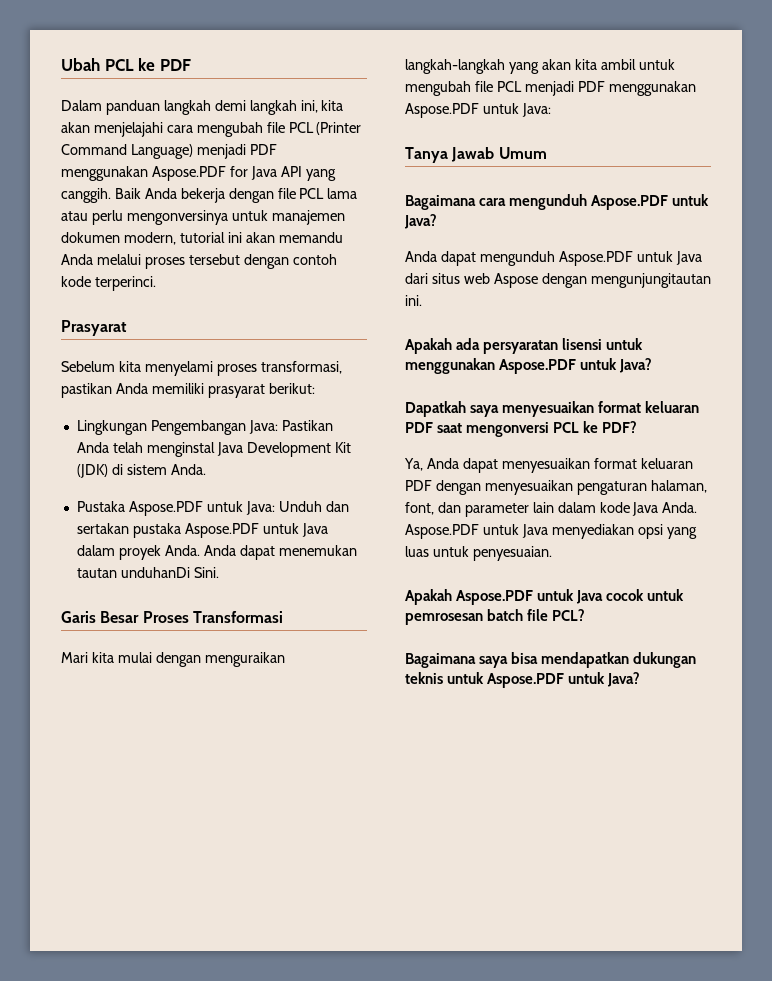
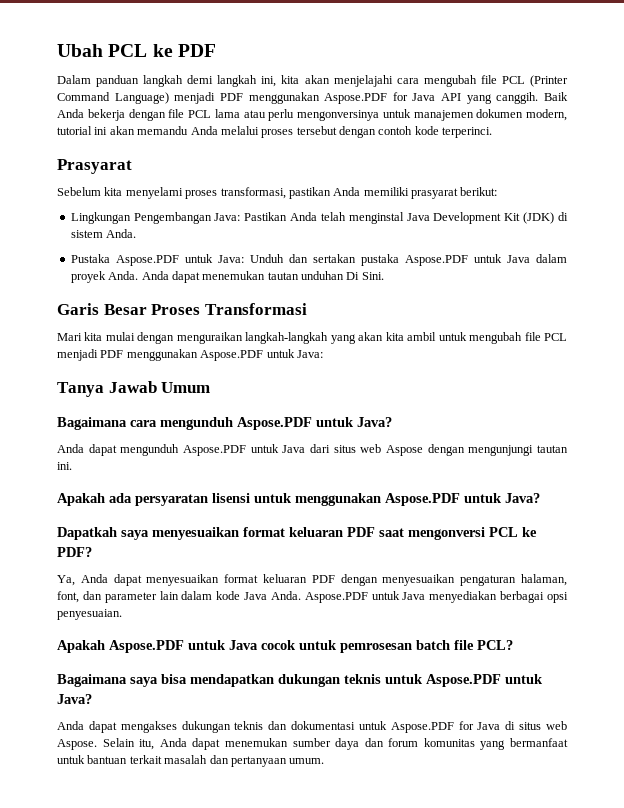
[120,567,190,578] unduhanDi -> [301,271,360,280] unduhan Di
[590,273,711,288] mengunjungitautan -> [468,445,569,456] mengunjungi tautan
[637,524,697,539] [405,546,469,557] opsi yang luas untuk -> [500,591,568,603] berbagai opsi
(641, 679) none -> [57,721,568,733] [57,738,568,750] [57,755,325,767] // Anda dapat mengakses dukungan teknis dan dokumentasi untuk Aspose.PDF for Java di situs web Aspose. Selain itu, Anda dapat menemukan sumber daya dan forum komunitas yang bermanfaat untuk bantuan terkait masalah dan pertanyaan umum.

